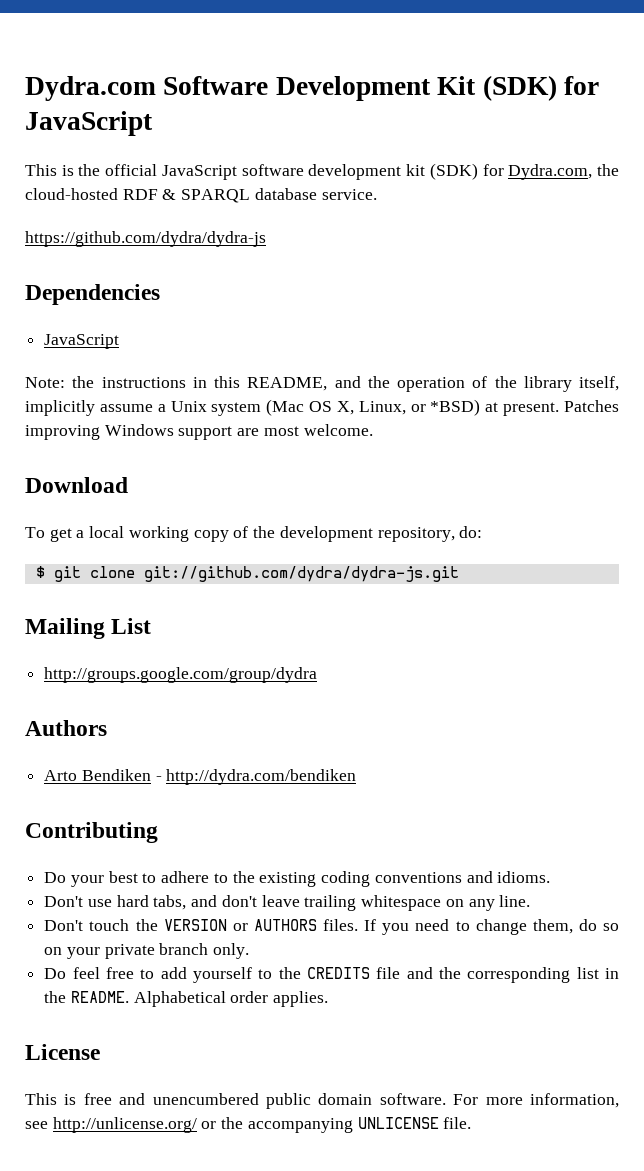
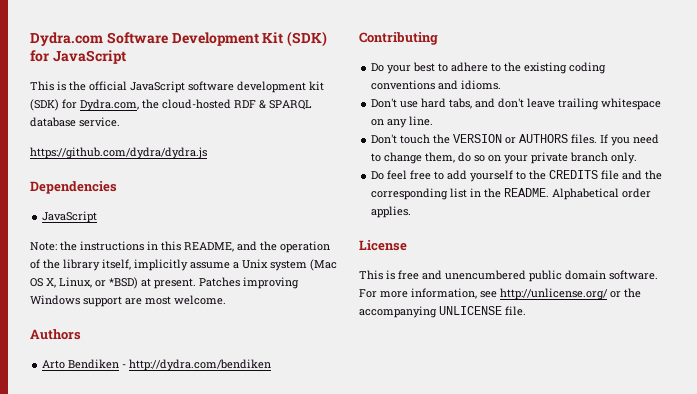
[25,231,266,247] https://github.com/dydra/dydra-js -> [30,147,207,159] https://github.com/dydra/dydra.js
[25,477,128,493] [25,526,483,542] [35,566,459,582] [25,618,152,639] [44,667,318,683] // Download // To get a local working copy of the development repository, do: // $ git clone git://github.com/dydra/dydra-js.git // Mailing List // http://groups.google.com/group/dydra -> (226, 300) none

